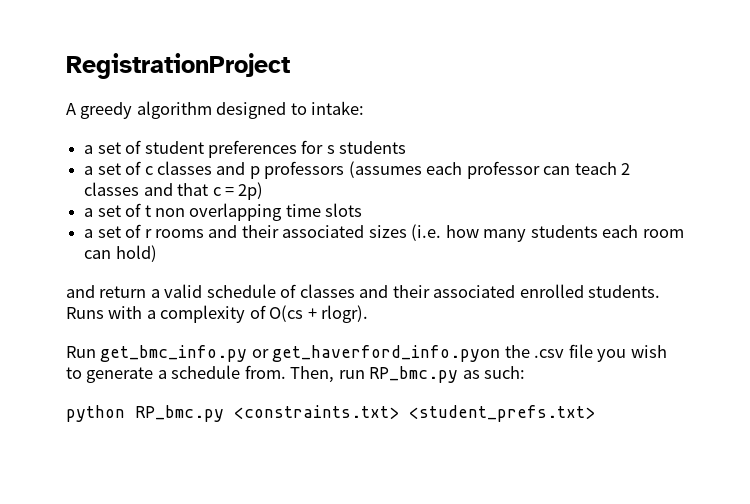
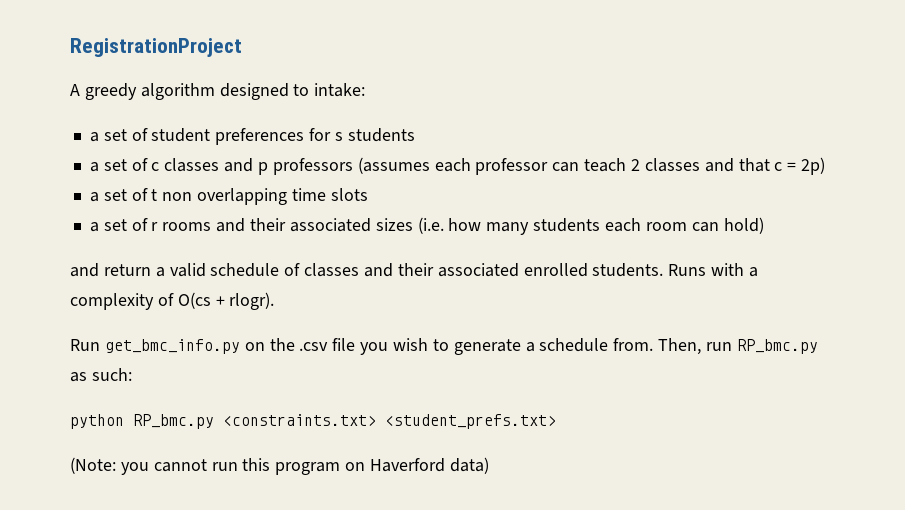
[251,345,501,362] or get_haverford_info.pyon -> [244,342,265,351] on
(595, 413) none -> [70,457,489,475] // (Note: you cannot run this program on Haverford data)

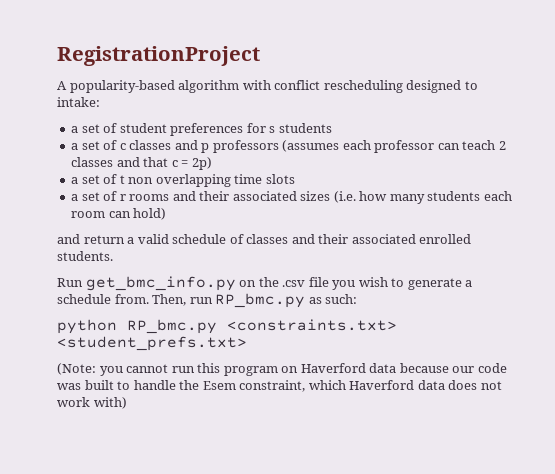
[84,83,215,100] greedy algorithm -> [69,80,403,93] popularity-based algorithm with conflict rescheduling
[668,263,759,277] [70,292,275,310] Runs with a complexity of O(cs + rlogr). -> (113, 256) none
[449,457,489,474] data) -> [369,363,507,373] [57,380,502,392] [57,397,127,409] data because our code was built to handle the Esem constraint, which Haverford data does not work with)

